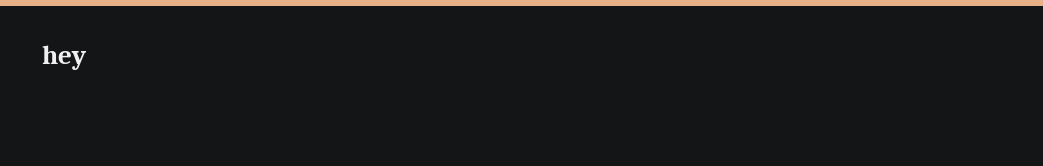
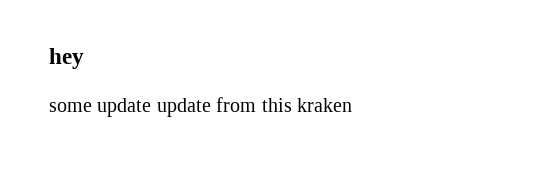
(87, 57) none -> [49,97,352,117] // some update update from this kraken

